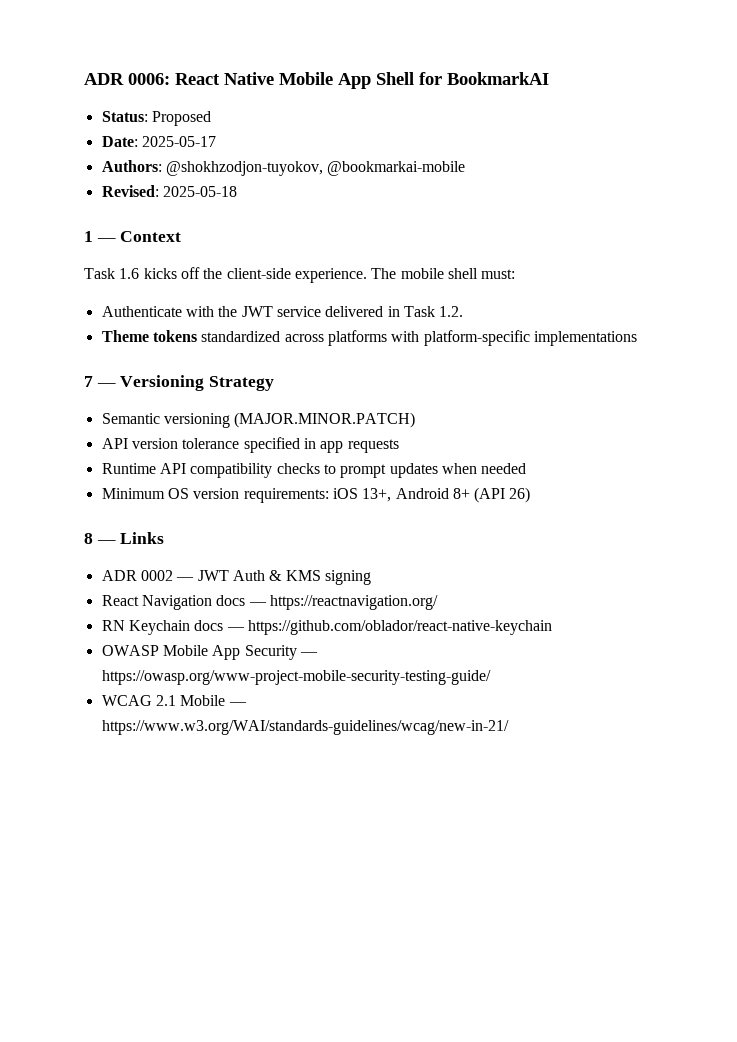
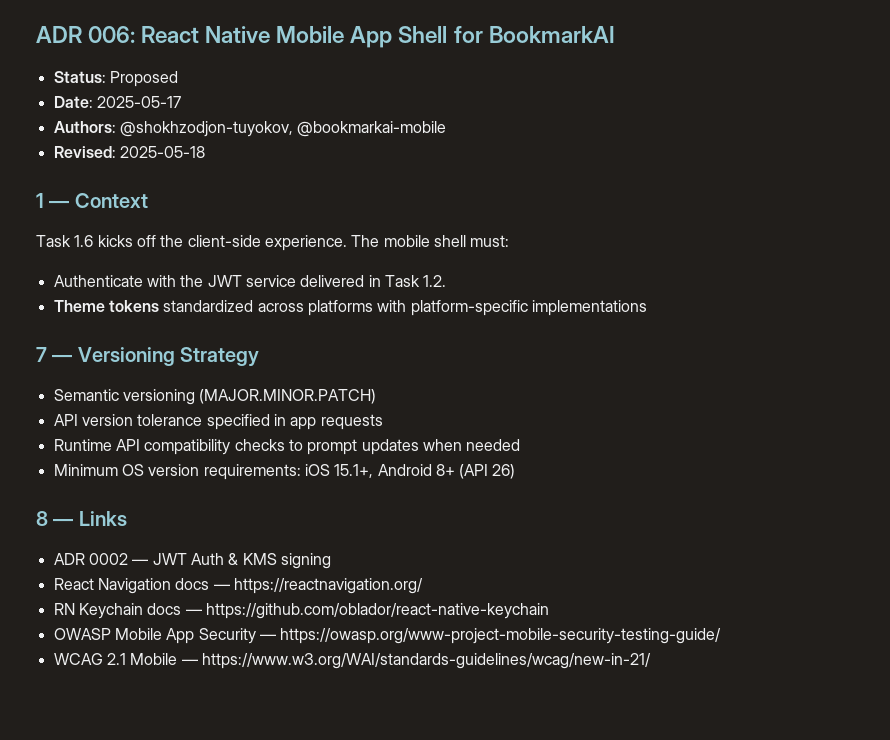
[84,73,170,85] ADR 0006: -> [36,26,136,43] ADR 006:
[362,488,392,502] 13+, -> [334,464,374,478] 15.1+,

